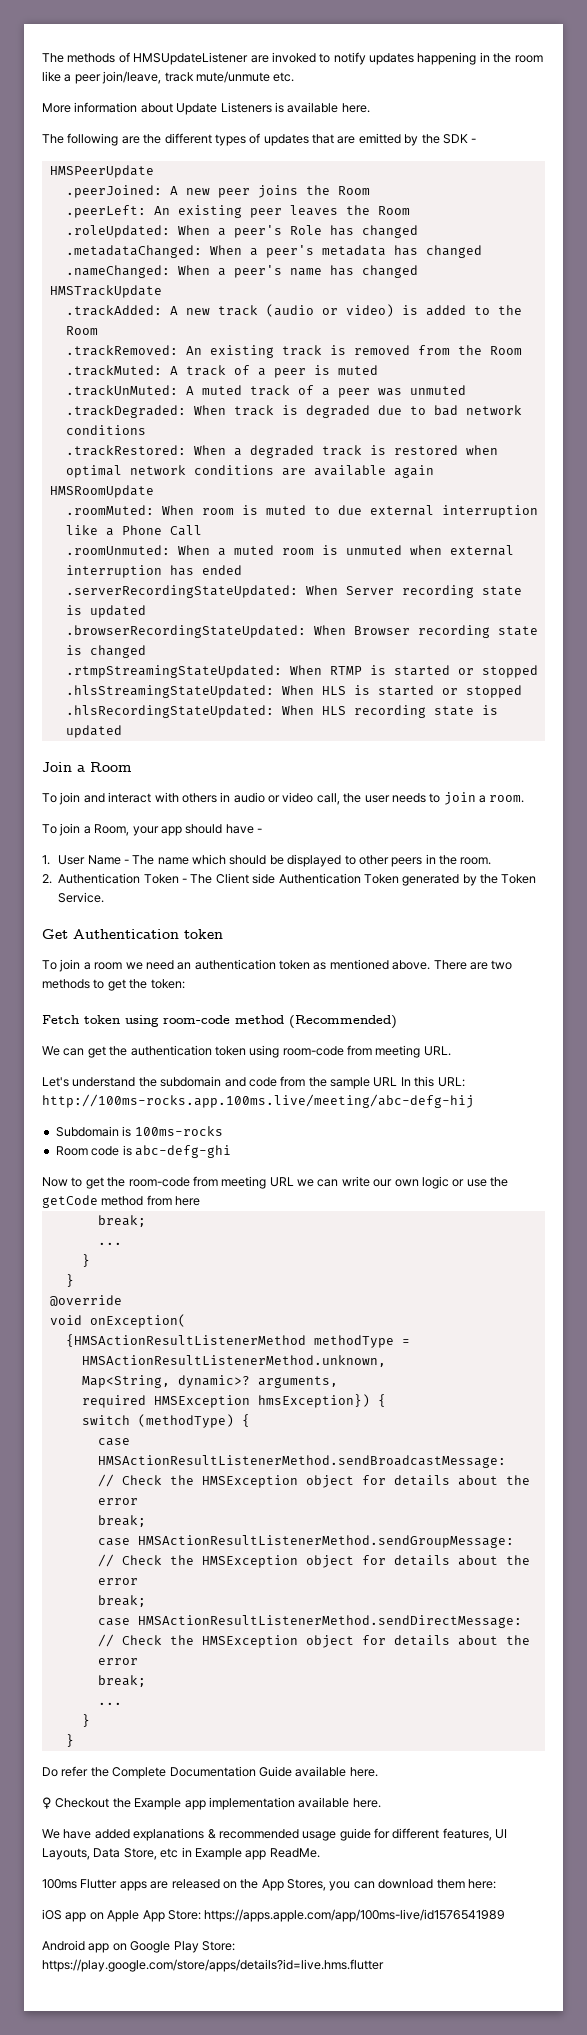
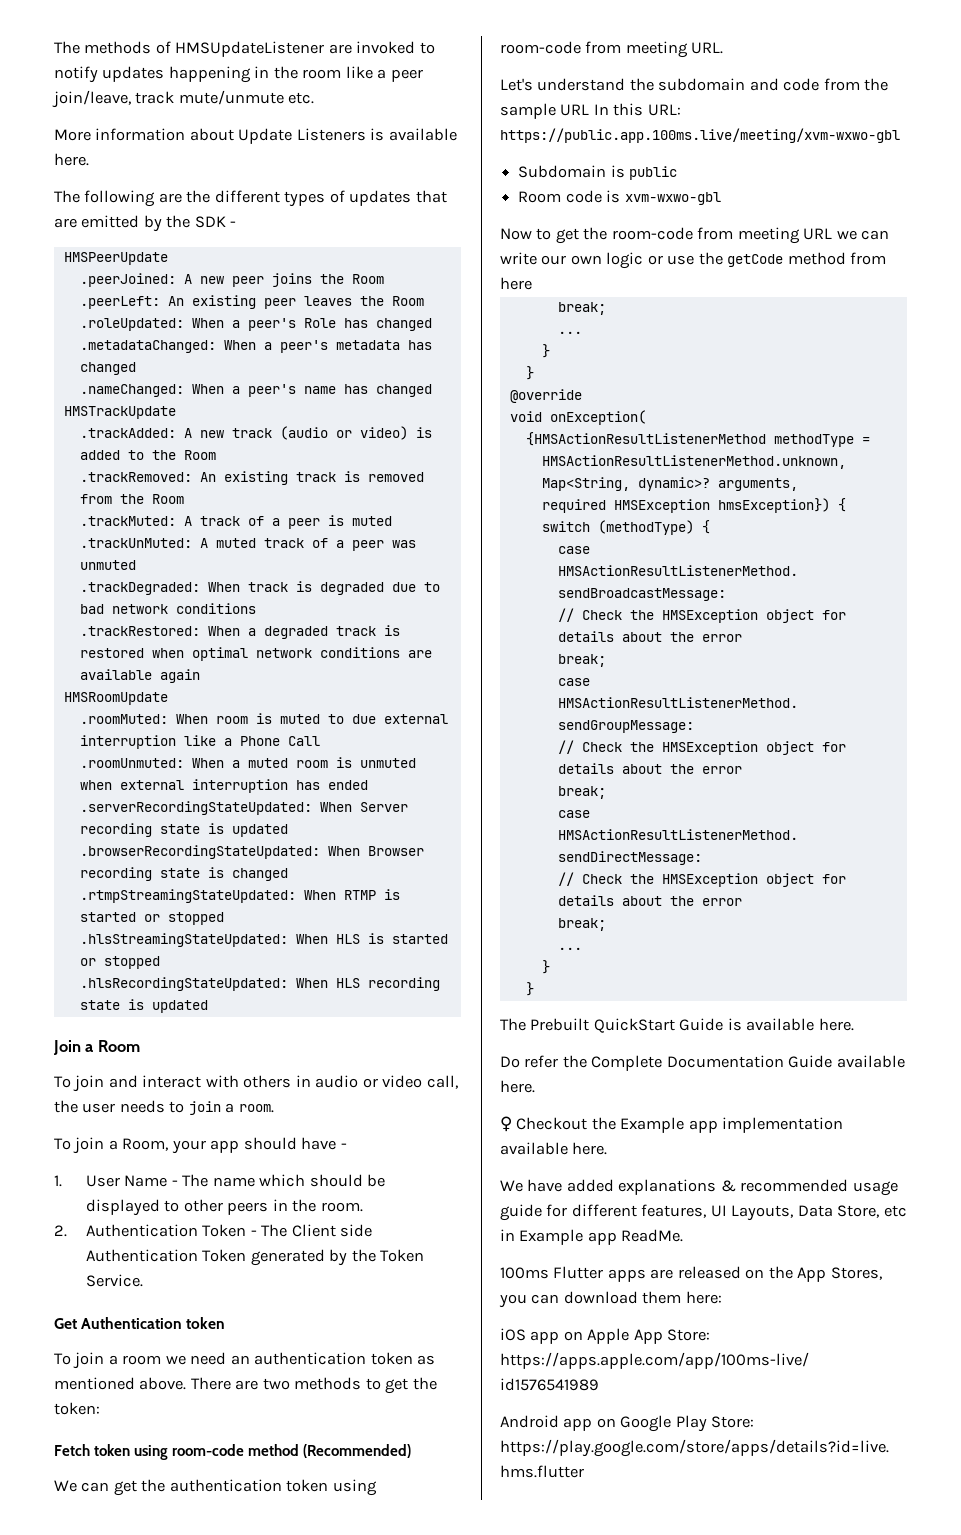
[42,1094,474,1108] http://100ms-rocks.app.100ms.live/meeting/abc-defg-hij -> [500,128,900,143] https://public.app.100ms.live/meeting/xvm-wxwo-gbl
[134,1126,223,1136] 100ms-rocks -> [629,166,678,180] public
[134,1145,231,1158] abc-defg-ghi -> [624,192,721,205] xvm-wxwo-gbl
(74, 1740) none -> [500,1018,854,1033] // The Prebuilt QuickStart Guide is available here.

